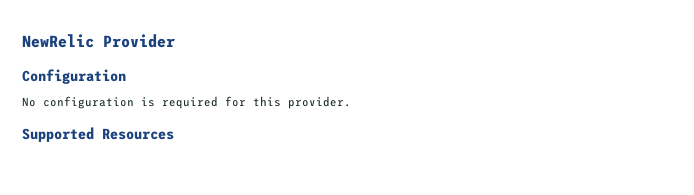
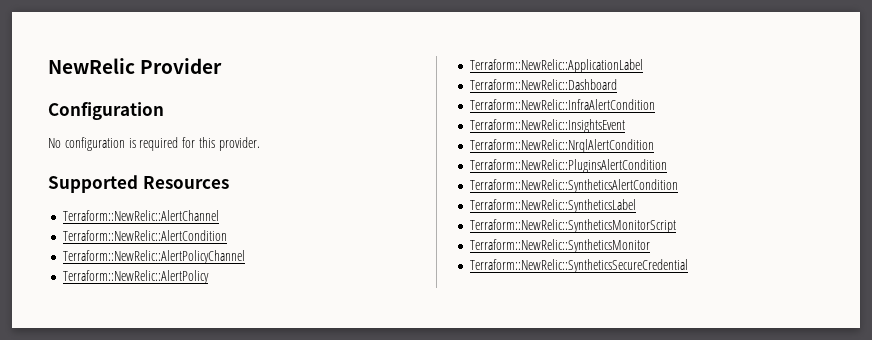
(174, 134) none -> [63,210,220,221] [63,230,228,241] [63,250,246,264] [63,270,210,284] [470,59,644,73] [470,79,618,90] [470,99,656,110] [470,119,626,133] [470,139,655,153] [470,159,668,173] [470,179,679,193] [470,199,637,213] [470,219,677,233] [470,239,651,253] [470,259,689,273] // Terraform::NewRelic::AlertChannel // Terraform::NewRelic::AlertCondition // Terraform::NewRelic::AlertPolicyChannel // Terraform::NewRelic::AlertPolicy // Terraform::NewRelic::ApplicationLabel // Terraform::NewRelic::Dashboard // Terraform::NewRelic::InfraAlertCondition // Terraform::NewRelic::InsightsEvent // Terraform::NewRelic::NrqlAlertCondition // Terraform::NewRelic::PluginsAlertCondition // Terraform::NewRelic::SyntheticsAlertCondition // Terraform::NewRelic::SyntheticsLabel // Terraform::NewRelic::SyntheticsMonitorScript // Terraform::NewRelic::SyntheticsMonitor // Terraform::NewRelic::SyntheticsSecureCredential

